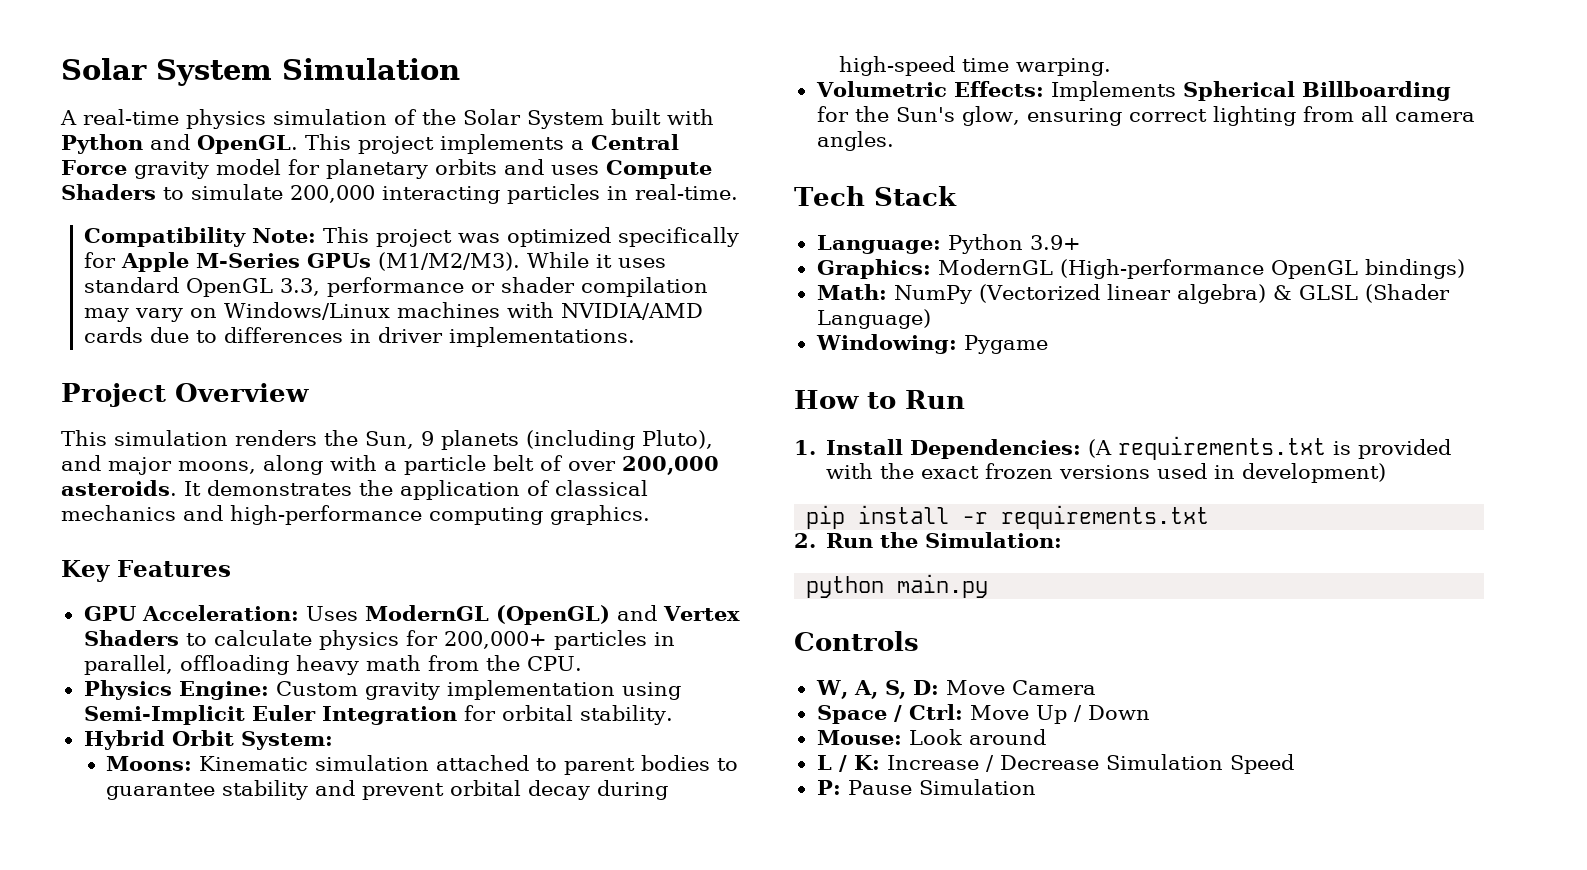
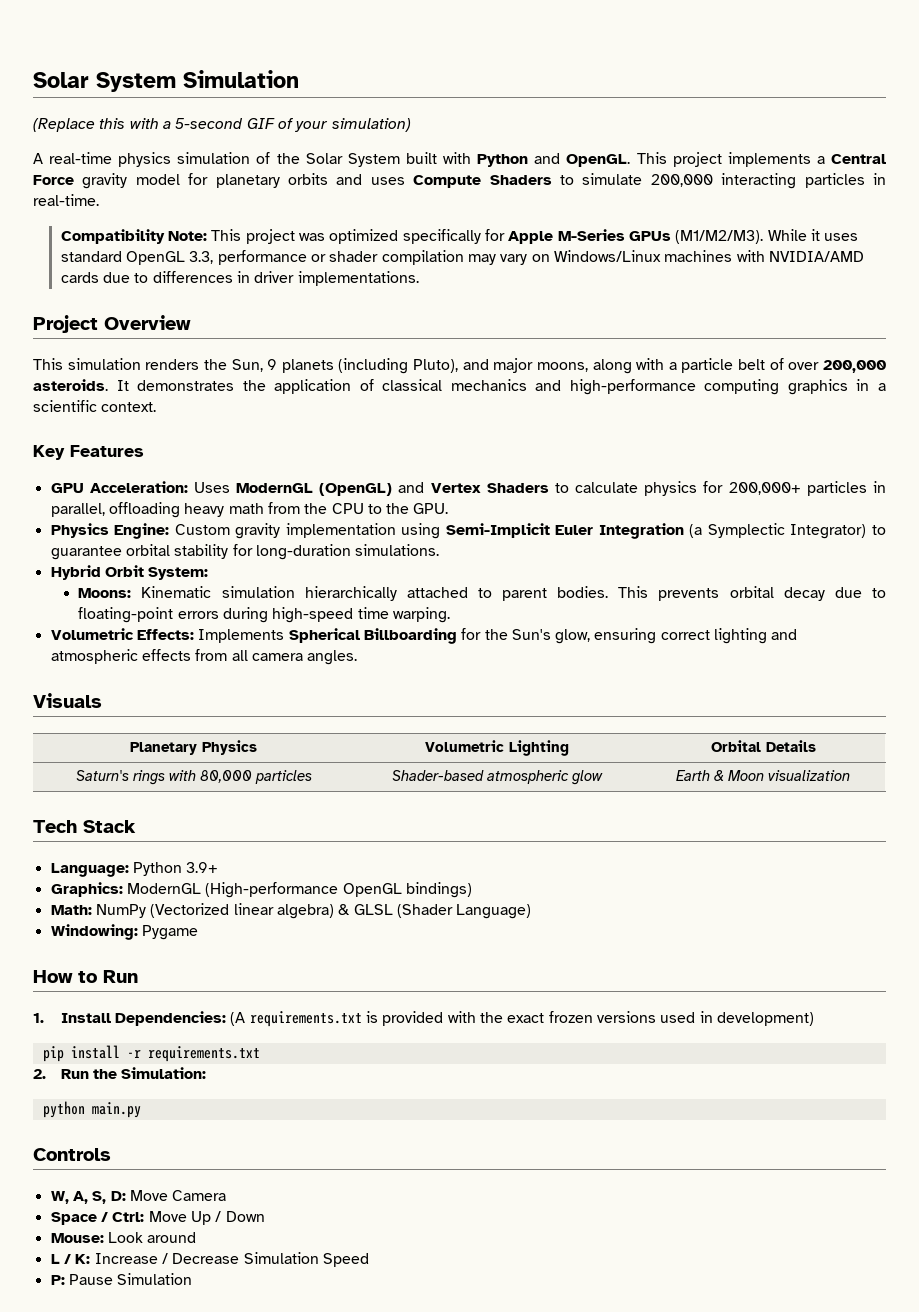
(460, 69) none -> [33,118,411,132] // (Replace this with a 5-second GIF of your simulation)
[550,505,650,525] graphics. -> [787,379,887,395] [33,400,157,412] graphics in a scientific context.
[526,656,582,671] CPU. -> [331,503,449,514] CPU to the GPU.
[463,705,673,725] for orbital stability. -> [689,523,886,539] [50,544,440,560] (a Symplectic Integrator) to guarantee orbital stability for long-duration simulations.
(430, 763) none -> [304,586,397,601] hierarchically
[641,755,739,771] [106,780,591,800] bodies to guarantee stability and prevent orbital decay -> [557,586,887,601] [78,607,219,623] bodies. This prevents orbital decay due to floating-point errors
(1296, 116) none -> [771,629,798,640] [50,649,191,664] and atmospheric effects
(894, 141) none -> [33,693,102,708] [130,740,257,755] [425,740,569,756] [710,740,816,752] [75,770,312,785] [392,770,603,785] [676,770,850,781] // Visuals // Planetary Physics | Volumetric Lighting | Orbital Details // Saturn's rings with 80,000 particles | Shader-based atmospheric glow | Earth & Moon visualization

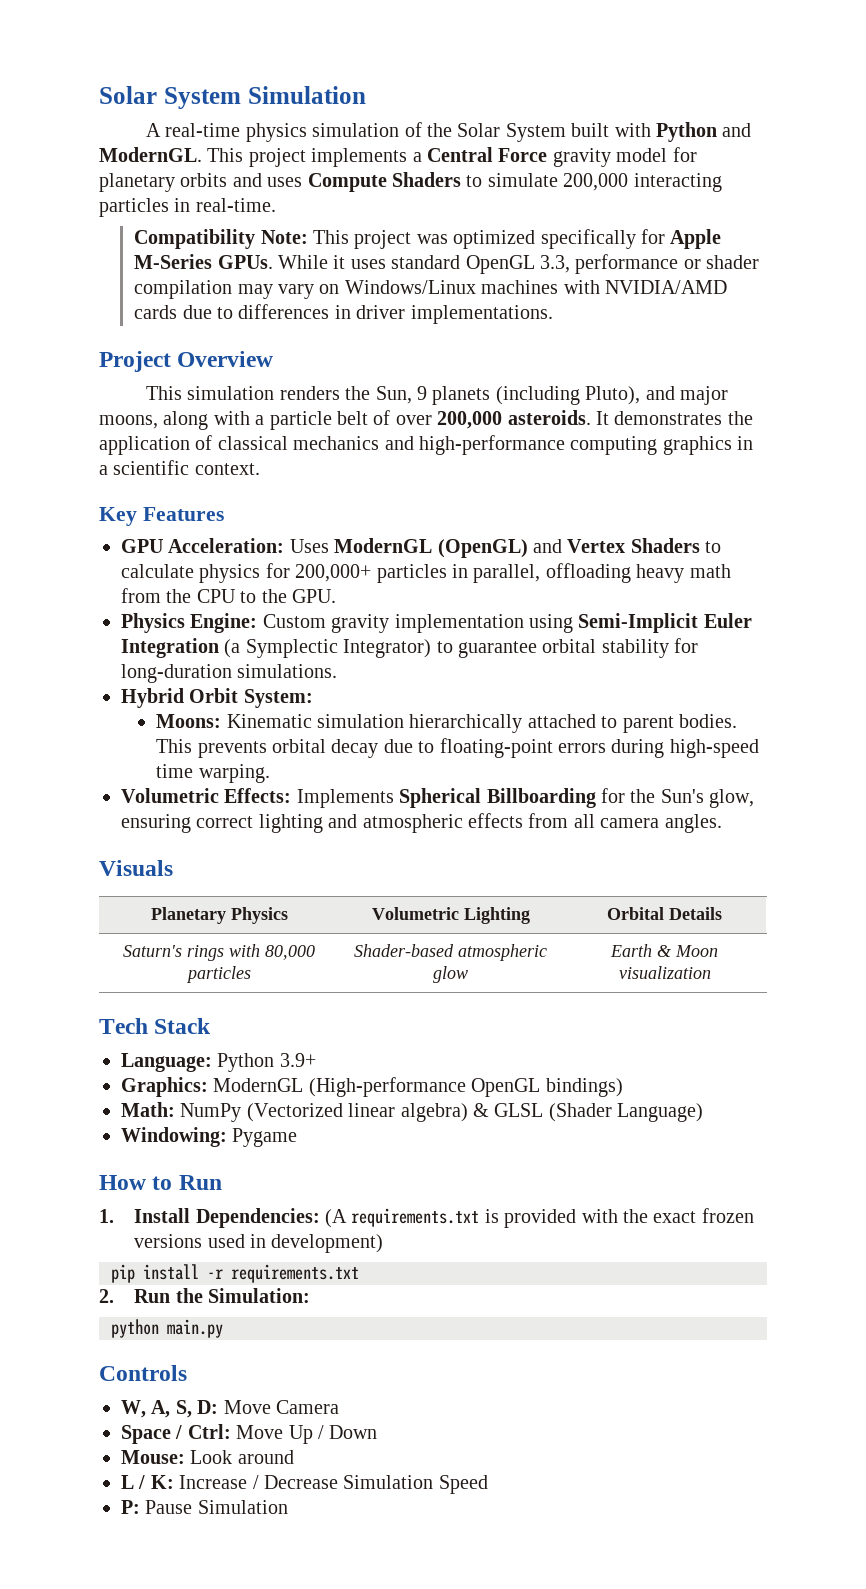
[33,118,411,132] // (Replace this with a 5-second GIF of your simulation) -> (366, 95) none
[566,154,631,167] OpenGL. -> [99,147,202,162] ModernGL.
[628,230,764,244] GPUs (M1/M2/M3). -> [217,255,273,269] GPUs.

